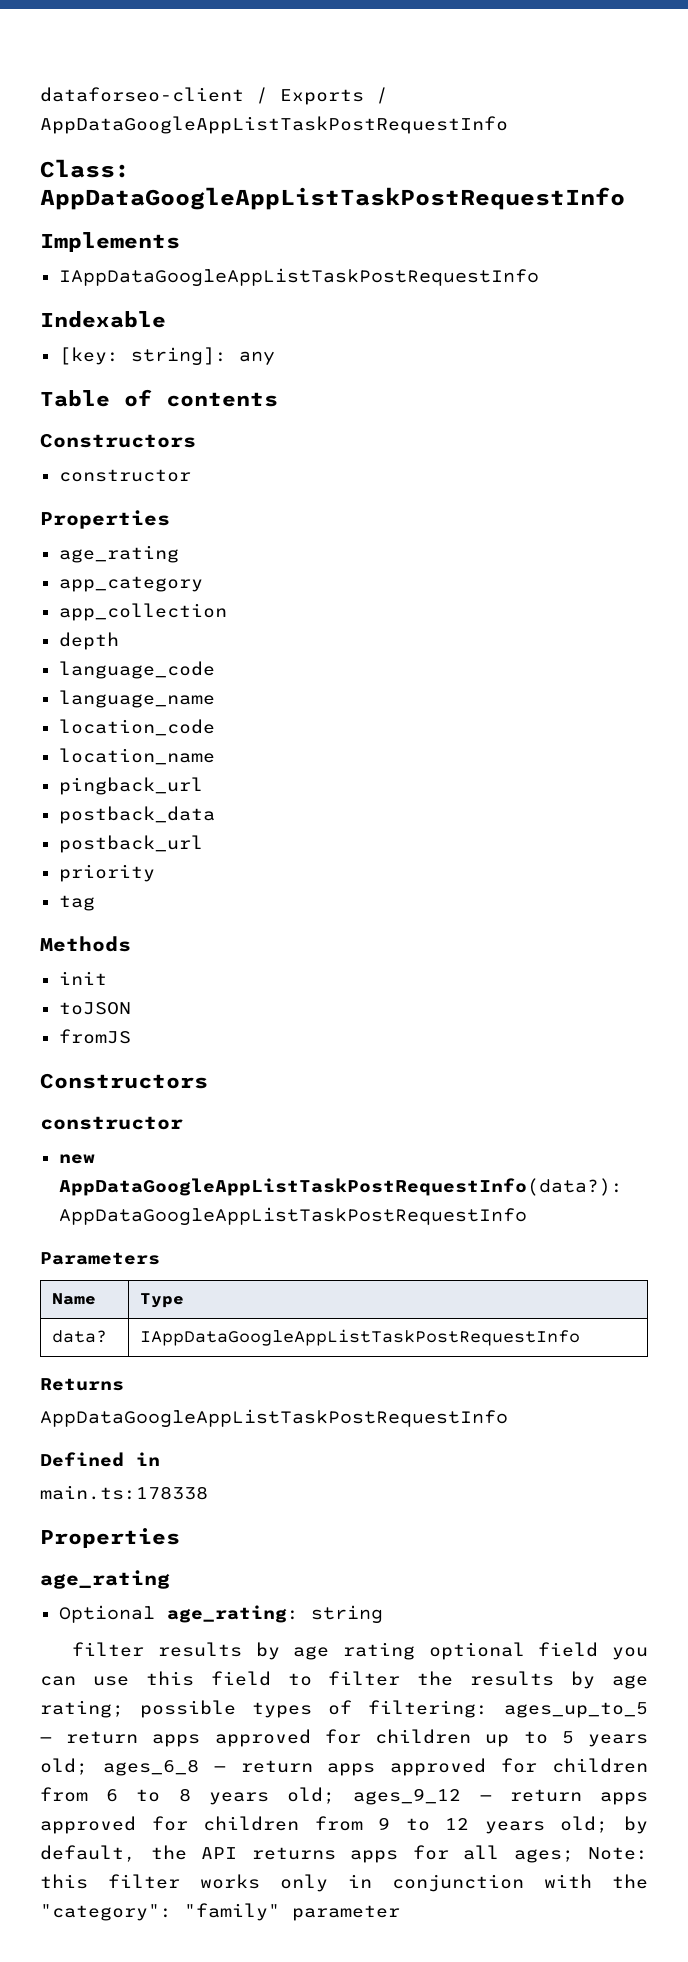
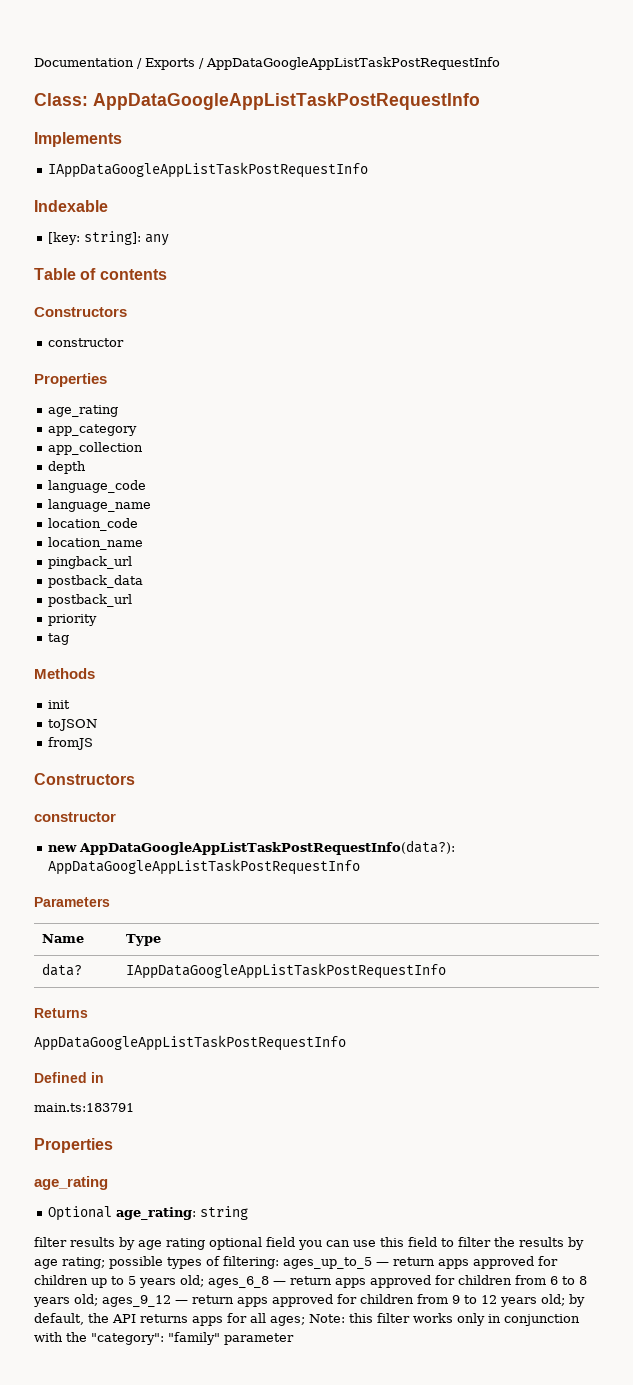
[40,87,244,102] dataforseo-client -> [34,58,134,67] Documentation
[40,1485,208,1500] main.ts:178338 -> [34,1103,134,1112] main.ts:183791

